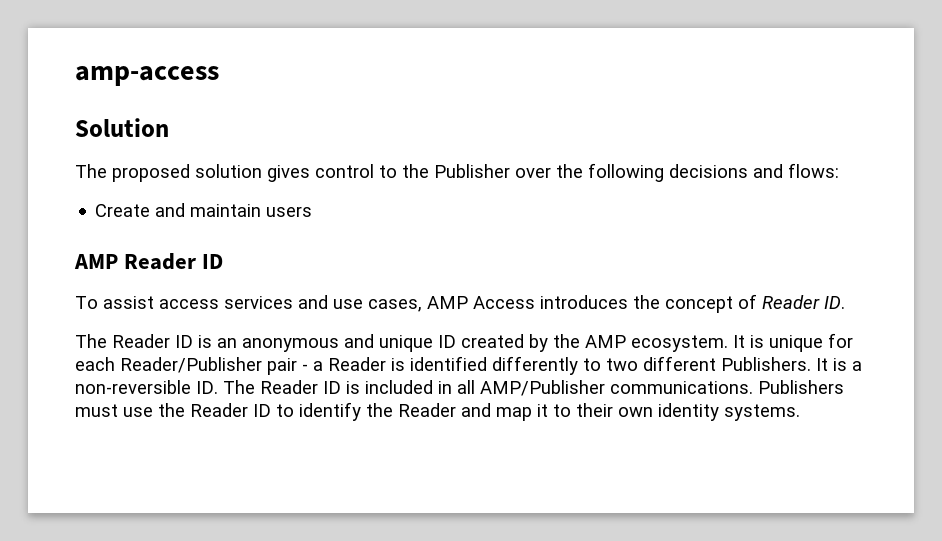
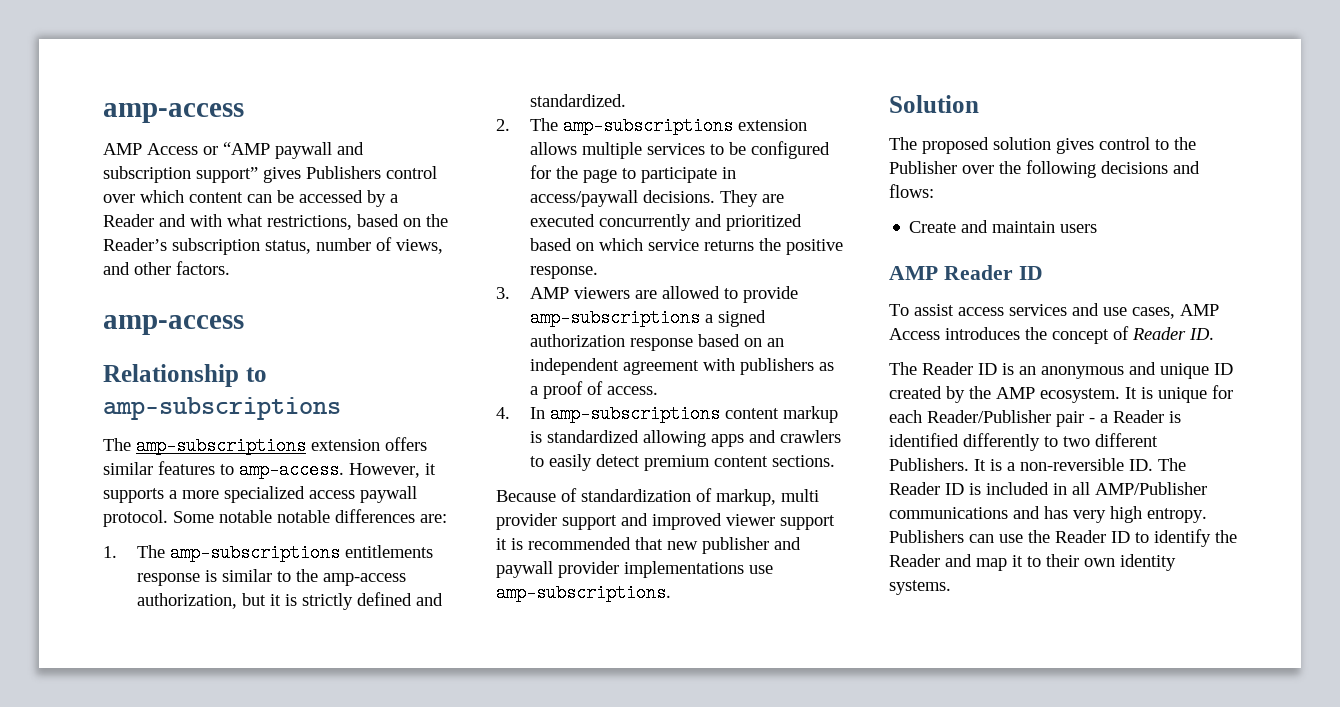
[75,66,219,86] amp-access -> [103,103,244,123] [103,142,364,159] [103,166,437,183] [103,190,398,207] [103,214,448,230] [103,237,443,255] [103,261,230,275] [103,315,244,335] [103,364,267,387] [103,397,341,420] [103,437,427,455] [103,461,436,479] [103,486,417,503] [103,509,447,527] [103,544,433,562] [136,569,406,586] [136,592,443,610] [529,94,626,107] [496,117,807,135] [529,141,830,159] [529,165,736,183] [529,190,784,207] [529,214,802,231] [529,238,843,255] [529,266,598,279] [496,286,798,303] [529,309,766,327] [529,334,784,351] [529,358,834,375] [529,381,658,399] [496,405,838,423] [529,430,841,447] [529,454,835,471] [496,488,819,506] [496,513,835,530] [496,537,801,554] [496,561,773,578] [496,584,671,602] amp-access // AMP Access or “AMP paywall and subscription support” gives Publishers control over which content can be accessed by a Reader and with what restrictions, based on the Reader’s subscription status, number of views, and other factors. // amp-access // Relationship to amp-subscriptions // The amp-subscriptions extension offers similar features to amp-access. However, it supports a more specialized access paywall protocol. Some notable notable differences are: // 1. The amp-subscriptions entitlements response is similar to the amp-access authorization, but it is strictly defined and standardized. // 2. The amp-subscriptions extension allows multiple services to be configured for the page to participate in access/paywall decisions. They are executed concurrently and prioritized based on which service returns the positive response. // 3. AMP viewers are allowed to provide amp-subscriptions a signed authorization response based on an independent agreement with publishers as a proof of access. // 4. In amp-subscriptions content markup is standardized allowing apps and crawlers to easily detect premium content sections. // Because of standardization of markup, multi provider support and improved viewer support it is recommended that new publisher and paywall provider implementations use amp-subscriptions.
[610,380,844,394] [75,404,118,417] communications. Publishers must -> [889,506,1207,523] [889,530,994,543] communications and has very high entropy. Publishers can

